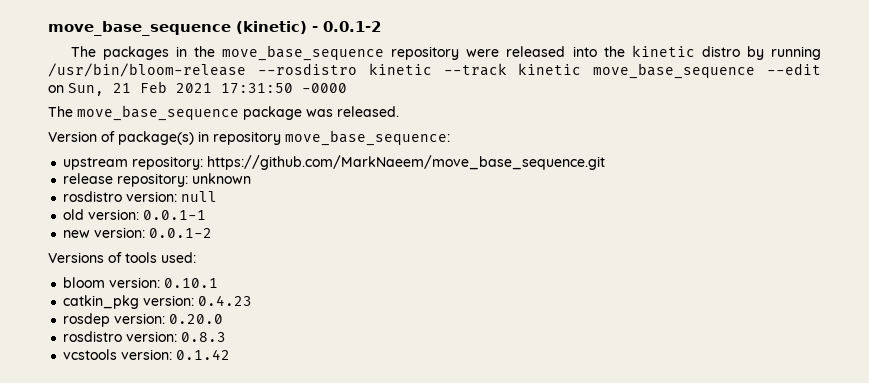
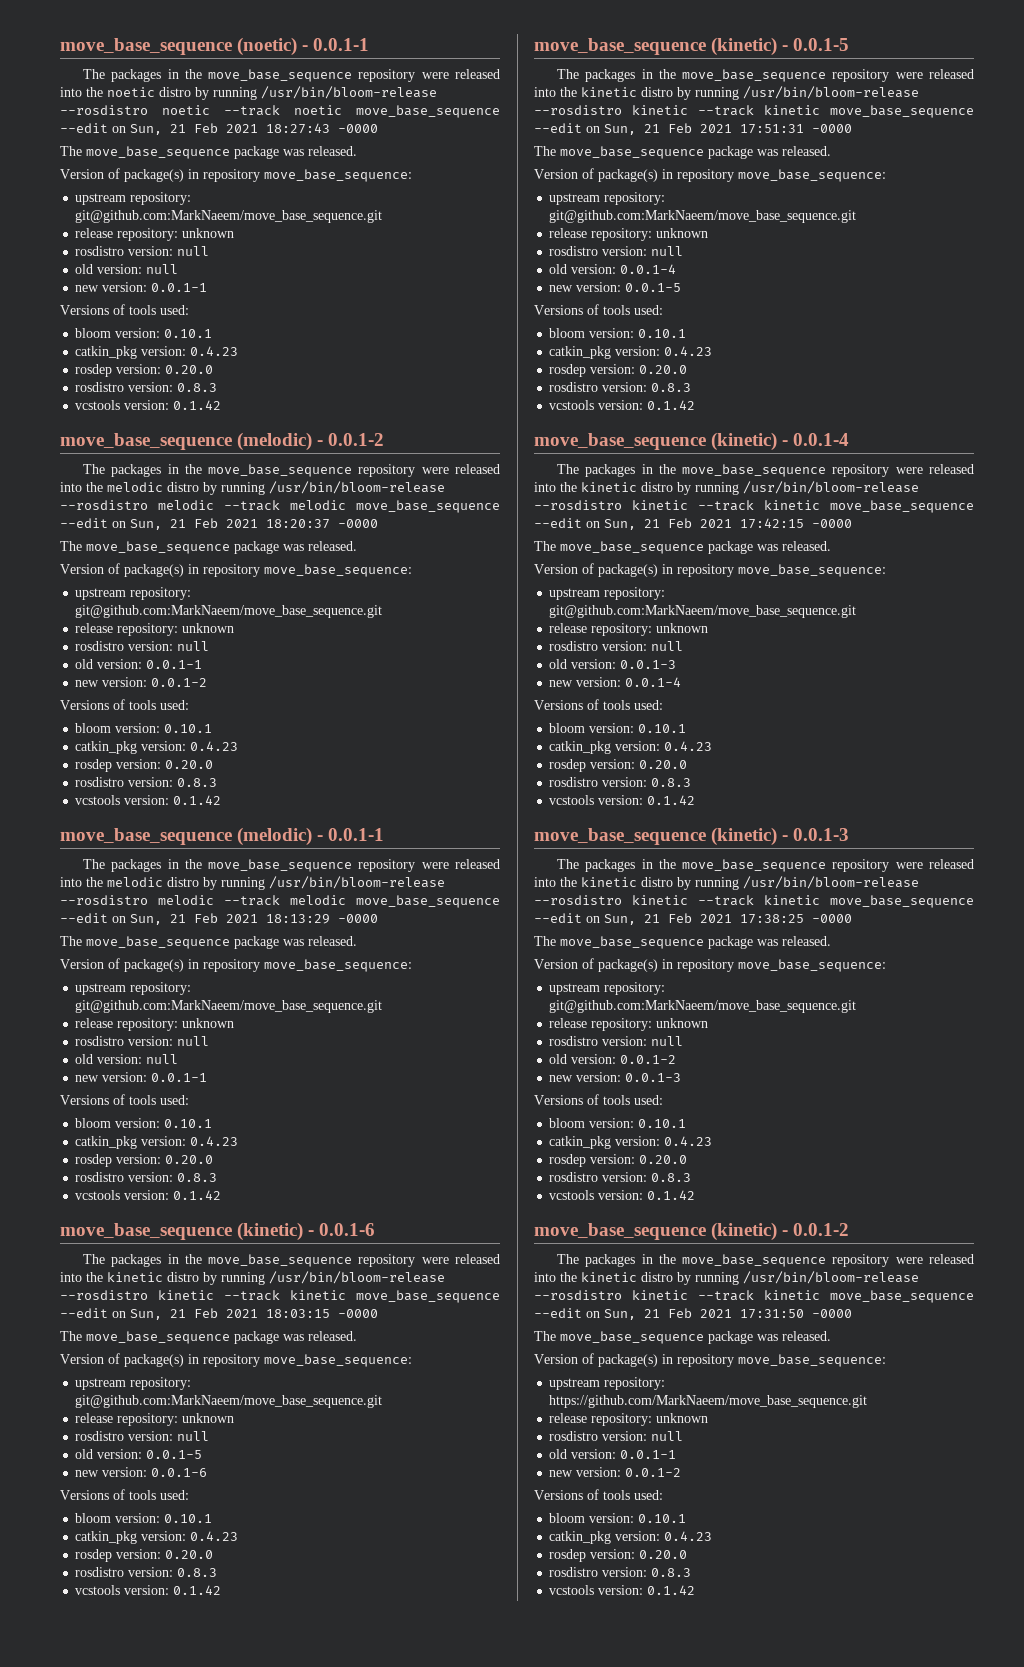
[48,21,231,36] move_base_sequence -> [60,37,370,56] [83,69,500,82] [60,86,437,100] [60,105,500,118] [60,123,378,135] [60,146,357,159] [60,168,412,182] [75,192,192,205] [75,210,383,223] [75,228,235,241] [75,246,210,256] [75,264,179,274] [75,282,208,292] [60,304,189,315] [75,328,213,338] [75,346,239,359] [75,364,214,377] [75,382,218,392] [75,400,222,410] [60,432,385,451] [83,464,500,477] [60,481,445,495] [60,500,500,513] [60,518,378,530] [60,541,357,554] [60,563,412,577] [75,587,192,600] [75,605,383,618] [75,623,235,636] [75,641,210,651] [75,659,203,669] [75,677,208,687] [60,699,189,710] [75,723,213,733] [75,741,239,754] [75,759,214,772] [75,777,218,787] [75,795,222,805] [60,827,385,846] [83,859,500,872] [60,876,445,890] [60,895,500,908] [60,913,378,925] [60,936,357,949] [60,958,412,972] [75,982,192,995] [75,1000,383,1013] [75,1018,235,1031] [75,1036,210,1046] [75,1054,179,1064] [75,1072,208,1082] [60,1094,189,1105] [75,1118,213,1128] [75,1136,239,1149] [75,1154,214,1167] [75,1172,218,1182] [75,1190,222,1200] [60,1222,376,1241] [83,1254,500,1267] [60,1271,445,1285] [60,1290,500,1303] [60,1308,378,1320] [60,1331,357,1344] [60,1353,412,1367] [75,1377,192,1390] [75,1395,383,1408] [75,1413,235,1426] [75,1431,210,1441] [75,1449,203,1459] [75,1467,208,1477] [60,1489,189,1500] [75,1513,213,1523] [75,1531,239,1544] [75,1549,214,1562] [75,1567,218,1577] [75,1585,222,1595] [534,37,850,56] [557,69,974,82] [534,86,919,100] [534,105,974,118] [534,123,852,135] [534,146,831,159] [534,168,886,182] [549,192,666,205] [549,210,857,223] [549,228,709,241] [549,246,684,256] [549,264,677,274] [549,282,682,292] [534,304,663,315] [549,328,687,338] [549,346,713,359] [549,364,688,377] [549,382,692,392] [549,400,696,410] [534,432,850,451] [557,464,974,477] [534,481,919,495] [534,500,974,513] [534,518,852,530] [534,541,831,554] [534,563,886,577] [549,587,666,600] [549,605,857,618] [549,623,709,636] [549,641,684,651] [549,659,677,669] [549,677,682,687] [534,699,663,710] [549,723,687,733] [549,741,713,754] [549,759,688,772] [549,777,692,787] [549,795,696,805] [534,827,850,846] [557,859,974,872] [534,876,919,890] [534,895,974,908] [534,913,852,925] [534,936,831,949] [534,958,886,972] [549,982,666,995] [549,1000,857,1013] [549,1018,709,1031] [549,1036,684,1046] [549,1054,677,1064] [549,1072,682,1082] [534,1094,663,1105] [549,1118,687,1128] [549,1136,713,1149] [549,1154,688,1167] [549,1172,692,1182] [549,1190,696,1200] [534,1223,706,1240] move_base_sequence (noetic) - 0.0.1-1 // The packages in the move_base_sequence repository were released into the noetic distro by running /usr/bin/bloom-release --rosdistro noetic --track noetic move_base_sequence --edit on Sun, 21 Feb 2021 18:27:43 -0000 // The move_base_sequence package was released. // Version of package(s) in repository move_base_sequence: // upstream repository: git@github.com:MarkNaeem/move_base_sequence.git // release repository: unknown // rosdistro version: null // old version: null // new version: 0.0.1-1 // Versions of tools used: // bloom version: 0.10.1 // catkin_pkg version: 0.4.23 // rosdep version: 0.20.0 // rosdistro version: 0.8.3 // vcstools version: 0.1.42 // move_base_sequence (melodic) - 0.0.1-2 // The packages in the move_base_sequence repository were released into the melodic distro by running /usr/bin/bloom-release --rosdistro melodic --track melodic move_base_sequence --edit on Sun, 21 Feb 2021 18:20:37 -0000 // The move_base_sequence package was released. // Version of package(s) in repository move_base_sequence: // upstream repository: git@github.com:MarkNaeem/move_base_sequence.git // release repository: unknown // rosdistro version: null // old version: 0.0.1-1 // new version: 0.0.1-2 // Versions of tools used: // bloom version: 0.10.1 // catkin_pkg version: 0.4.23 // rosdep version: 0.20.0 // rosdistro version: 0.8.3 // vcstools version: 0.1.42 // move_base_sequence (melodic) - 0.0.1-1 // The packages in the move_base_sequence repository were released into the melodic distro by running /usr/bin/bloom-release --rosdistro melodic --track melodic move_base_sequence --edit on Sun, 21 Feb 2021 18:13:29 -0000 // The move_base_sequence package was released. // Version of package(s) in repository move_base_sequence: // upstream repository: git@github.com:MarkNaeem/move_base_sequence.git // release repository: unknown // rosdistro version: null // old version: null // new version: 0.0.1-1 // Versions of tools used: // bloom version: 0.10.1 // catkin_pkg version: 0.4.23 // rosdep version: 0.20.0 // rosdistro version: 0.8.3 // vcstools version: 0.1.42 // move_base_sequence (kinetic) - 0.0.1-6 // The packages in the move_base_sequence repository were released into the kinetic distro by running /usr/bin/bloom-release --rosdistro kinetic --track kinetic move_base_sequence --edit on Sun, 21 Feb 2021 18:03:15 -0000 // The move_base_sequence package was released. // Version of package(s) in repository move_base_sequence: // upstream repository: git@github.com:MarkNaeem/move_base_sequence.git // release repository: unknown // rosdistro version: null // old version: 0.0.1-5 // new version: 0.0.1-6 // Versions of tools used: // bloom version: 0.10.1 // catkin_pkg version: 0.4.23 // rosdep version: 0.20.0 // rosdistro version: 0.8.3 // vcstools version: 0.1.42 // move_base_sequence (kinetic) - 0.0.1-5 // The packages in the move_base_sequence repository were released into the kinetic distro by running /usr/bin/bloom-release --rosdistro kinetic --track kinetic move_base_sequence --edit on Sun, 21 Feb 2021 17:51:31 -0000 // The move_base_sequence package was released. // Version of package(s) in repository move_base_sequence: // upstream repository: git@github.com:MarkNaeem/move_base_sequence.git // release repository: unknown // rosdistro version: null // old version: 0.0.1-4 // new version: 0.0.1-5 // Versions of tools used: // bloom version: 0.10.1 // catkin_pkg version: 0.4.23 // rosdep version: 0.20.0 // rosdistro version: 0.8.3 // vcstools version: 0.1.42 // move_base_sequence (kinetic) - 0.0.1-4 // The packages in the move_base_sequence repository were released into the kinetic distro by running /usr/bin/bloom-release --rosdistro kinetic --track kinetic move_base_sequence --edit on Sun, 21 Feb 2021 17:42:15 -0000 // The move_base_sequence package was released. // Version of package(s) in repository move_base_sequence: // upstream repository: git@github.com:MarkNaeem/move_base_sequence.git // release repository: unknown // rosdistro version: null // old version: 0.0.1-3 // new version: 0.0.1-4 // Versions of tools used: // bloom version: 0.10.1 // catkin_pkg version: 0.4.23 // rosdep version: 0.20.0 // rosdistro version: 0.8.3 // vcstools version: 0.1.42 // move_base_sequence (kinetic) - 0.0.1-3 // The packages in the move_base_sequence repository were released into the kinetic distro by running /usr/bin/bloom-release --rosdistro kinetic --track kinetic move_base_sequence --edit on Sun, 21 Feb 2021 17:38:25 -0000 // The move_base_sequence package was released. // Version of package(s) in repository move_base_sequence: // upstream repository: git@github.com:MarkNaeem/move_base_sequence.git // release repository: unknown // rosdistro version: null // old version: 0.0.1-2 // new version: 0.0.1-3 // Versions of tools used: // bloom version: 0.10.1 // catkin_pkg version: 0.4.23 // rosdep version: 0.20.0 // rosdistro version: 0.8.3 // vcstools version: 0.1.42 // move_base_sequence

